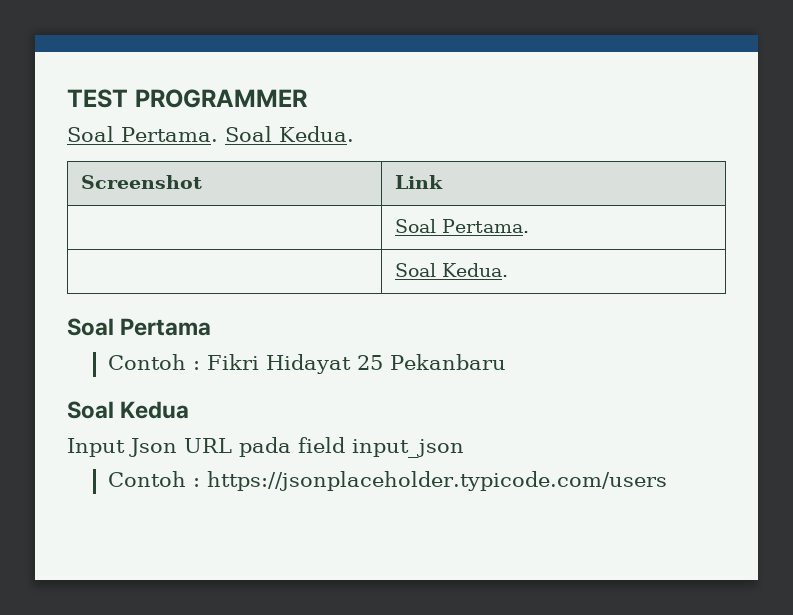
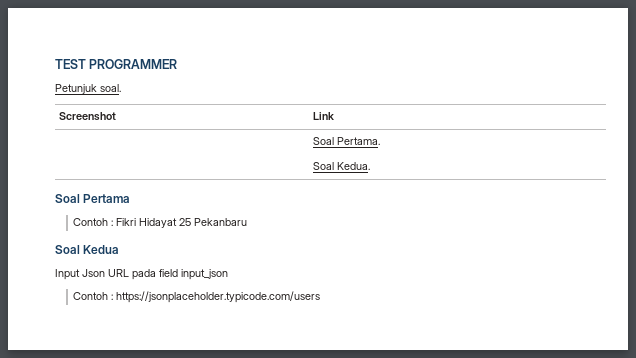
[67,126,354,142] Soal Pertama. Soal Kedua. -> [55,84,121,94] Petunjuk soal.

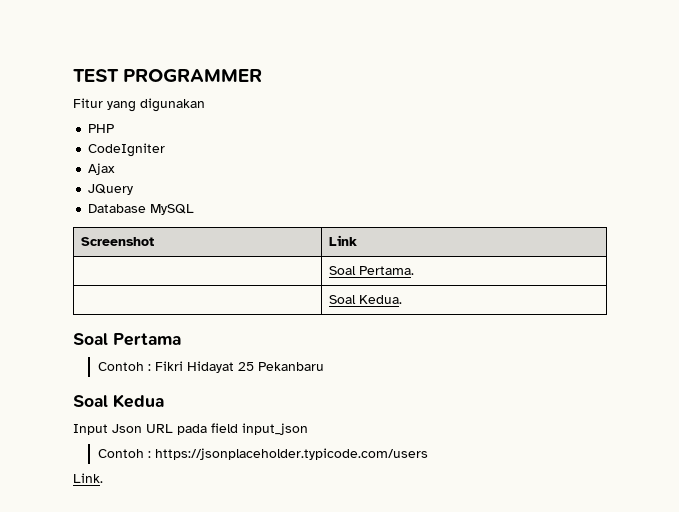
[55,84,121,94] Petunjuk soal. -> [73,98,205,112] [88,124,115,133] [88,143,166,157] [88,163,116,175] [88,184,134,195] [88,204,195,215] Fitur yang digunakan // PHP // CodeIgniter // Ajax // JQuery // Database MySQL
(321, 297) none -> [73,473,103,483] // Link.

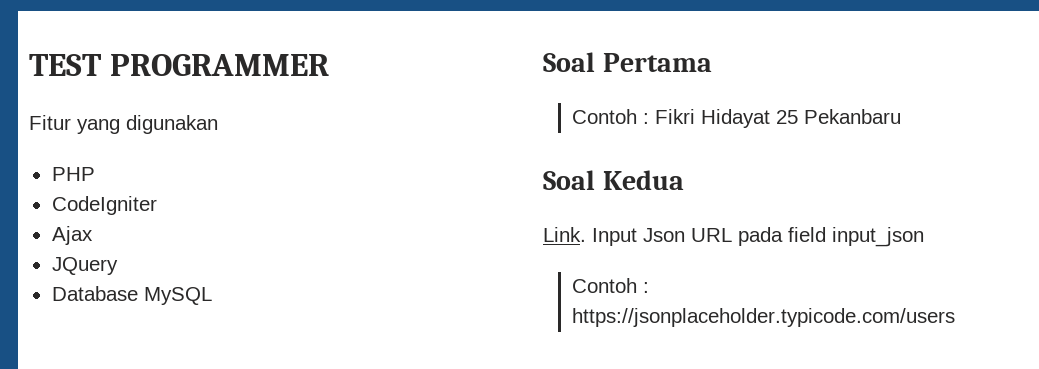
[80,237,154,246] [328,235,357,246] [328,266,414,275] [328,295,402,304] // Screenshot | Link // | Soal Pertama. // | Soal Kedua. -> (212, 296) none
(164, 401) none -> [543,227,586,242] Link.
[73,473,103,483] // Link. -> (956, 317) none

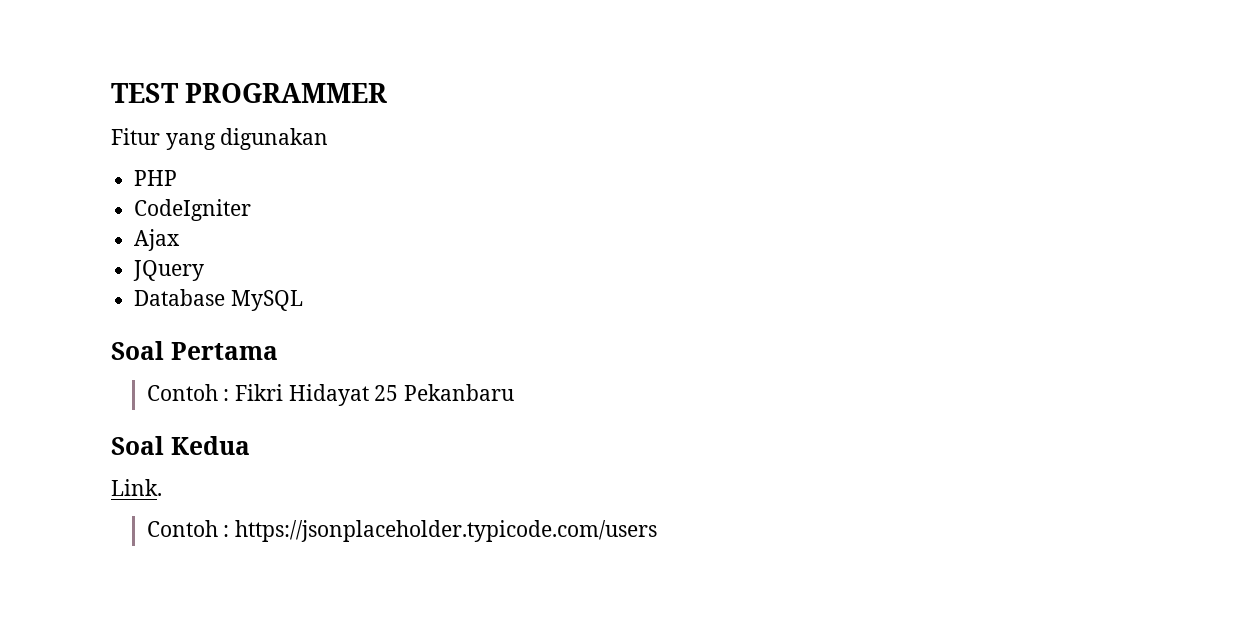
[592,227,924,247] Input Json URL pada field input_json -> (162, 487) none

